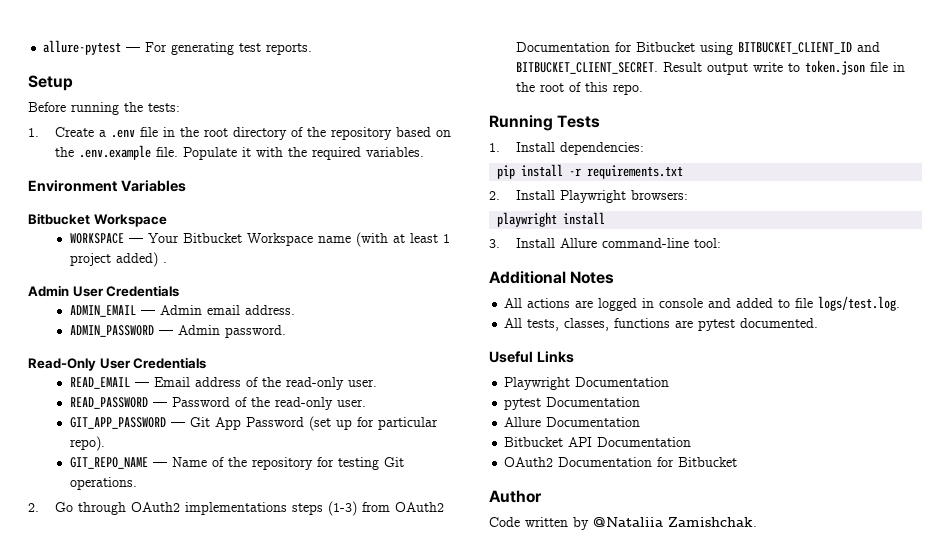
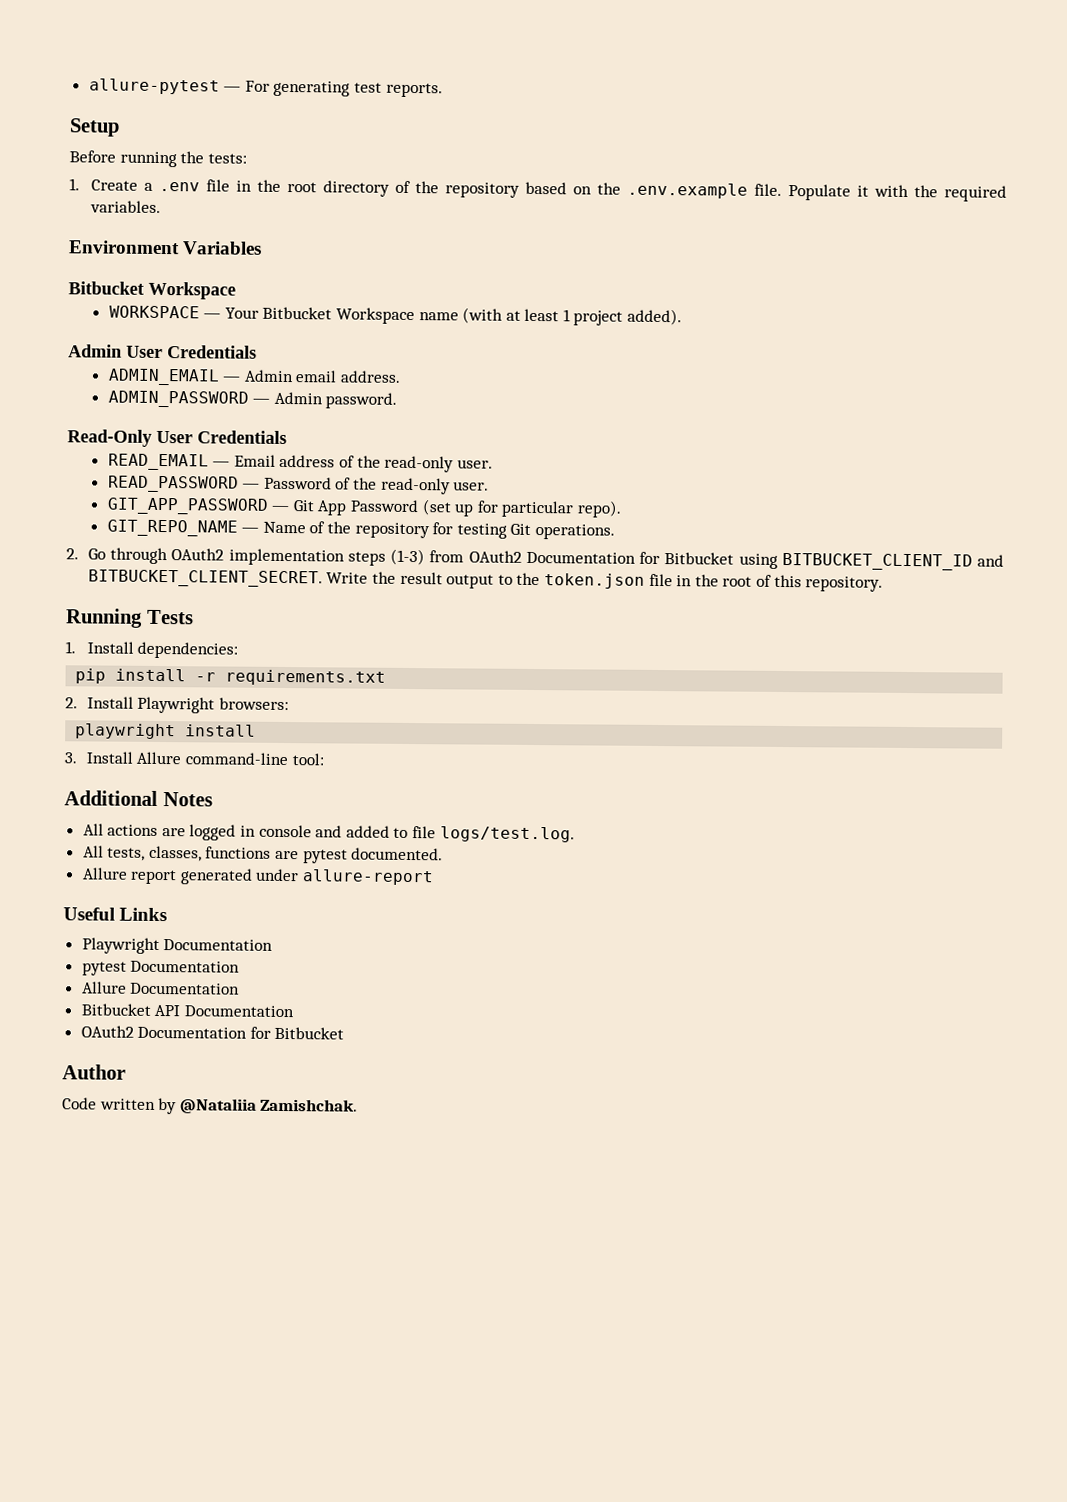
[115,252,167,267] added) . -> [627,308,683,326] added).
[184,502,287,515] implementations -> [228,548,345,566] implementation
[662,62,800,75] Result output write to -> [326,571,541,589] Write the result output to the
[612,84,643,95] repo. -> [805,576,884,592] repository.
(819, 323) none -> [81,867,435,886] // Allure report generated under allure-report

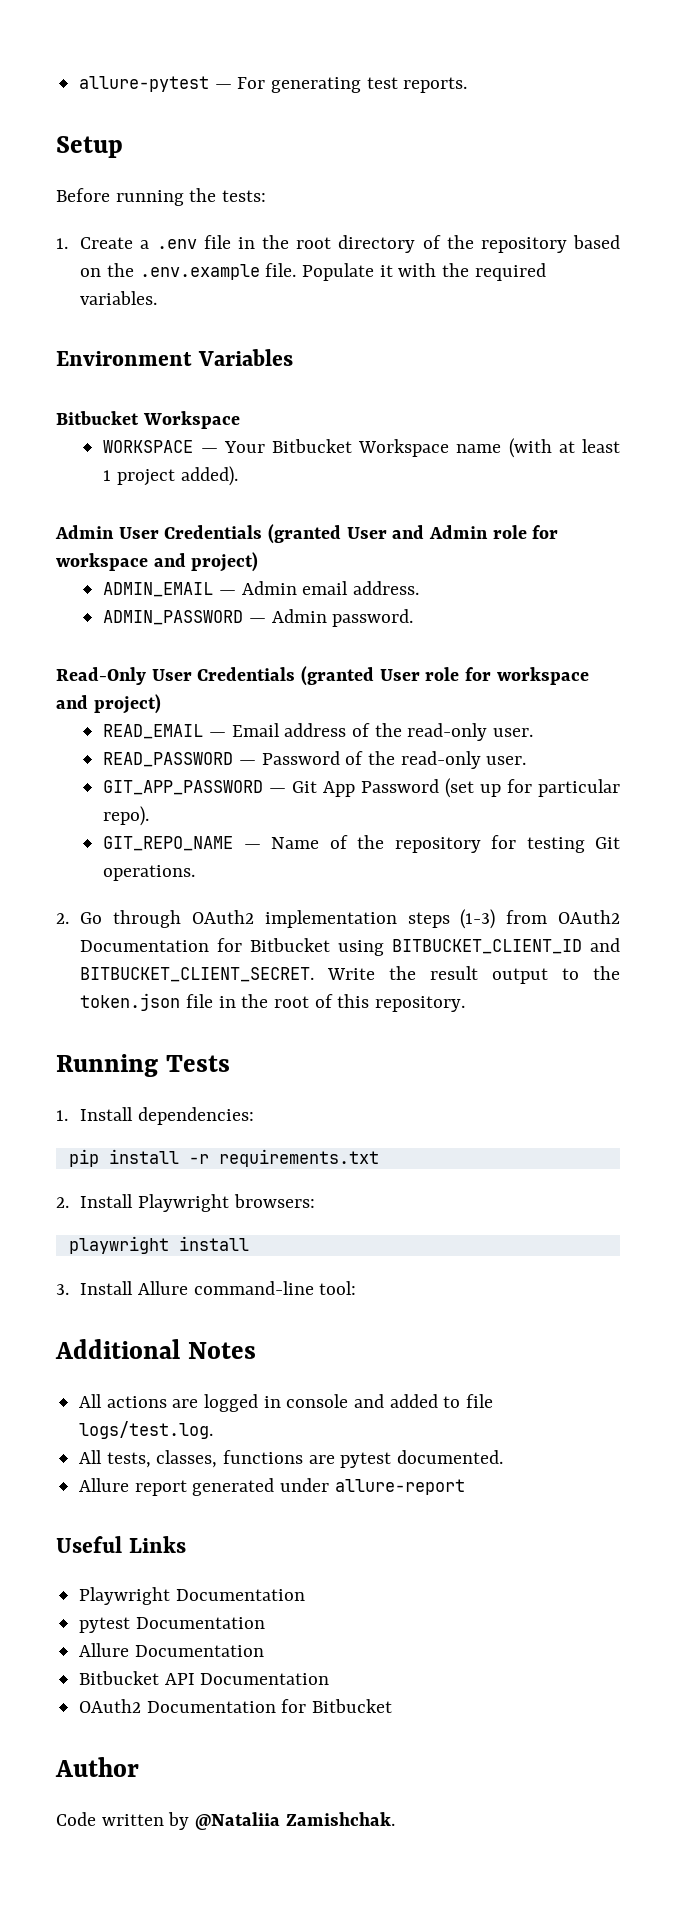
(257, 352) none -> [268,524,559,544] [56,552,259,572] (granted User and Admin role for workspace and project)
(287, 437) none -> [301,666,589,686] [56,694,161,714] (granted User role for workspace and project)

